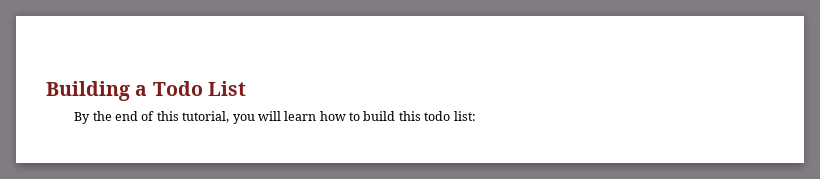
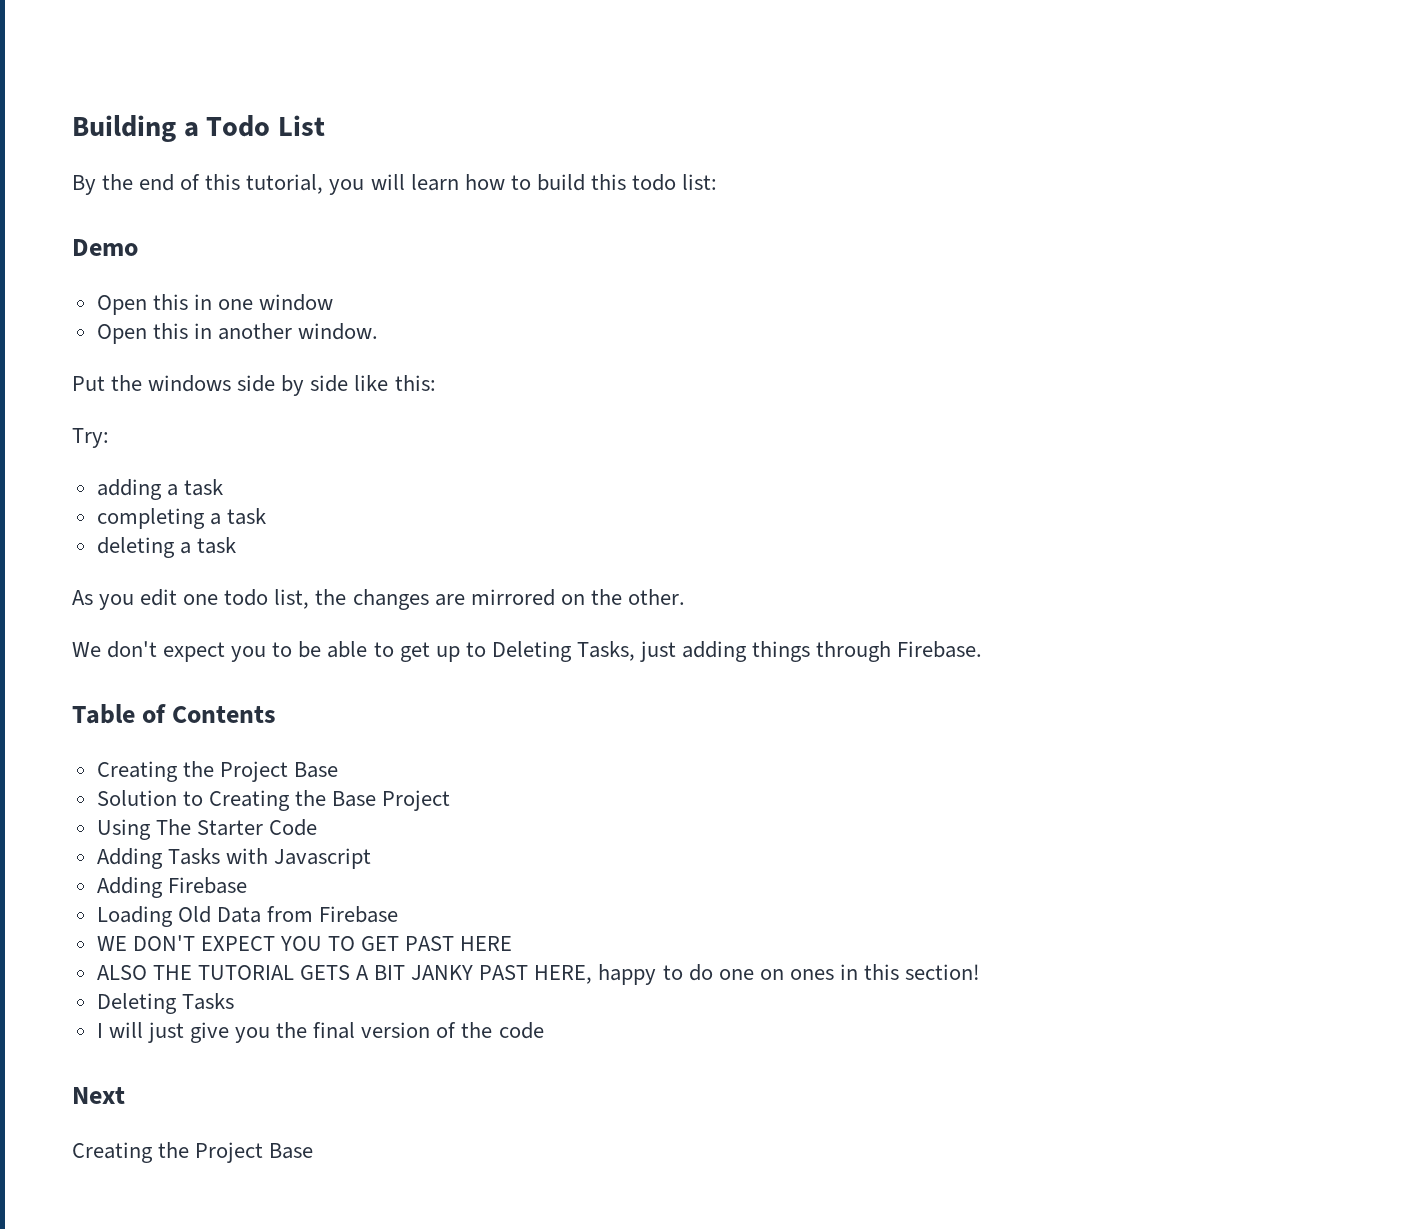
(476, 116) none -> [72,239,138,256] [96,294,334,315] [96,323,379,344] [72,375,436,396] [72,428,109,448] [96,479,223,500] [96,508,266,529] [96,537,236,558] [72,589,685,610] [72,641,983,662] [72,704,277,724] [96,761,338,782] [96,790,451,811] [96,819,317,840] [96,848,371,869] [96,877,247,898] [96,906,399,927] [96,935,513,951] [96,964,981,985] [96,993,234,1014] [96,1022,544,1043] [72,1087,125,1104] [72,1142,314,1163] // Demo // Open this in one window // Open this in another window. // Put the windows side by side like this: // Try: // adding a task // completing a task // deleting a task // As you edit one todo list, the changes are mirrored on the other. // We don't expect you to be able to get up to Deleting Tasks, just adding things through Firebase. // Table of Contents // Creating the Project Base // Solution to Creating the Base Project // Using The Starter Code // Adding Tasks with Javascript // Adding Firebase // Loading Old Data from Firebase // WE DON'T EXPECT YOU TO GET PAST HERE // ALSO THE TUTORIAL GETS A BIT JANKY PAST HERE, happy to do one on ones in this section! // Deleting Tasks // I will just give you the final version of the code // Next // Creating the Project Base

